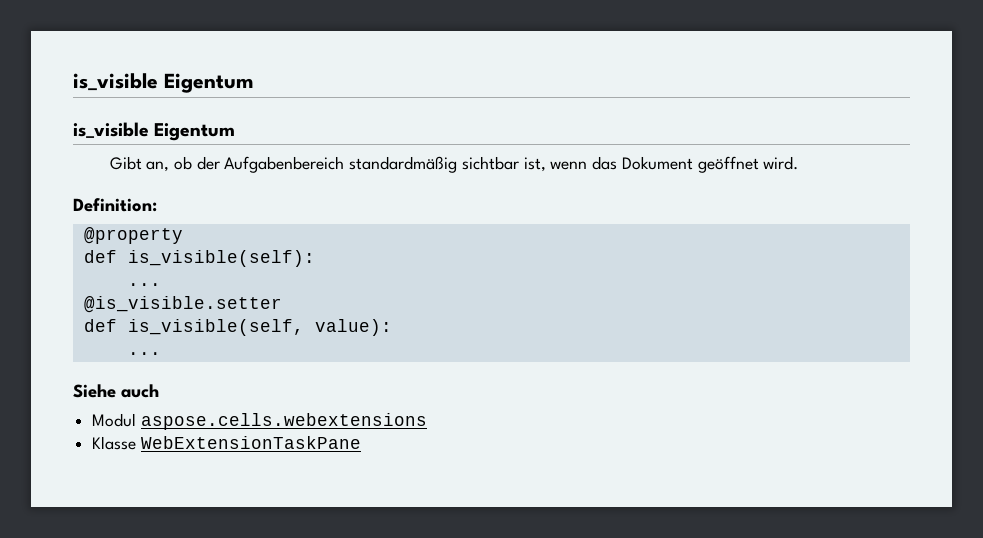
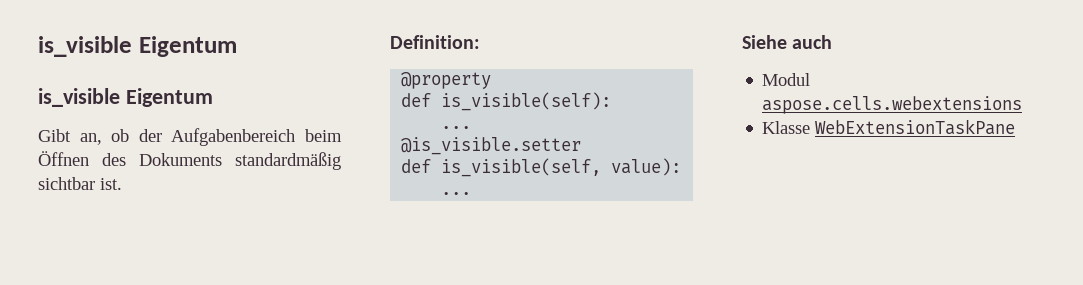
[349,156,799,173] standardmäßig sichtbar ist, wenn das Dokument geöffnet wird. -> [305,129,342,142] [38,151,341,170] [38,177,122,190] beim Öffnen des Dokuments standardmäßig sichtbar ist.

